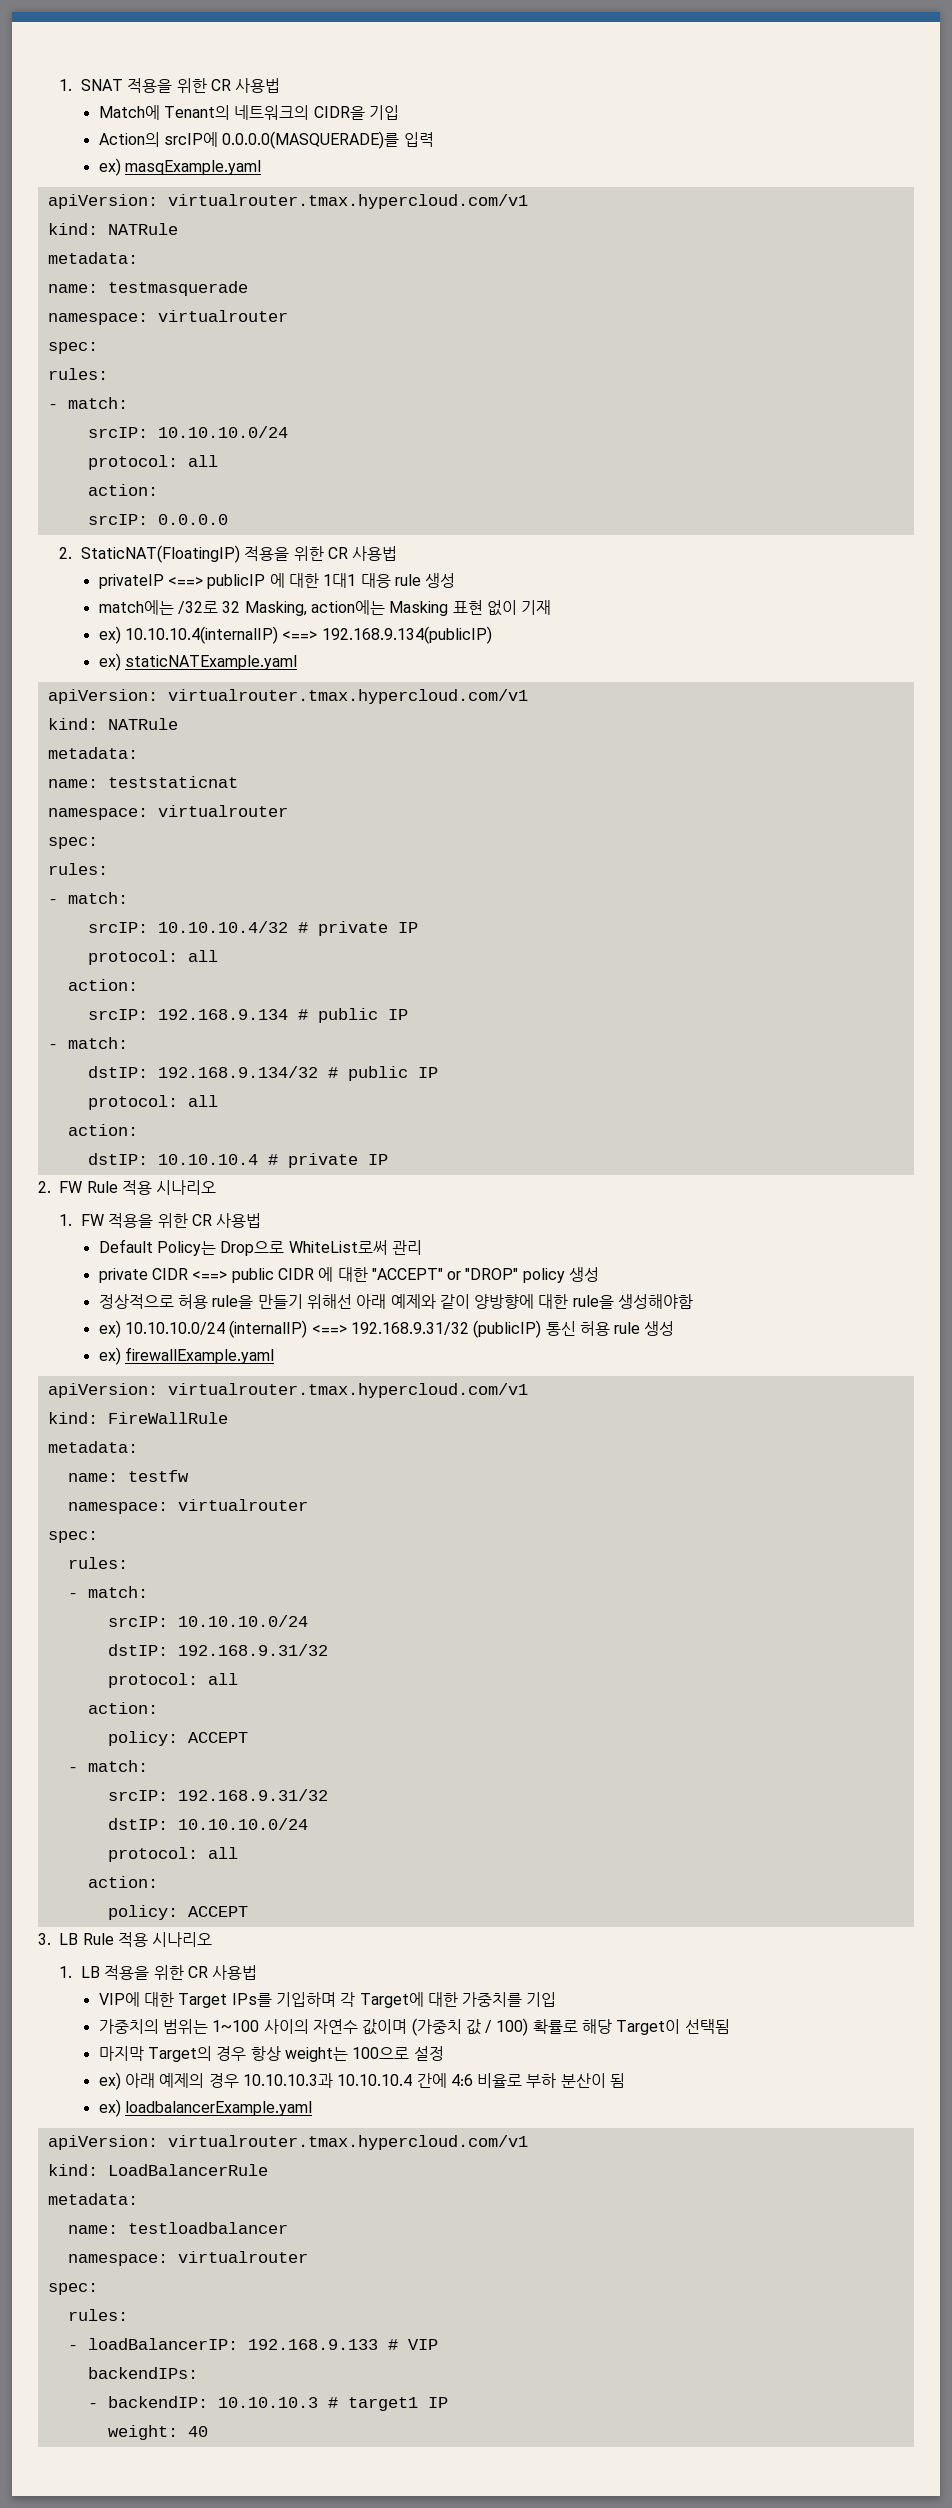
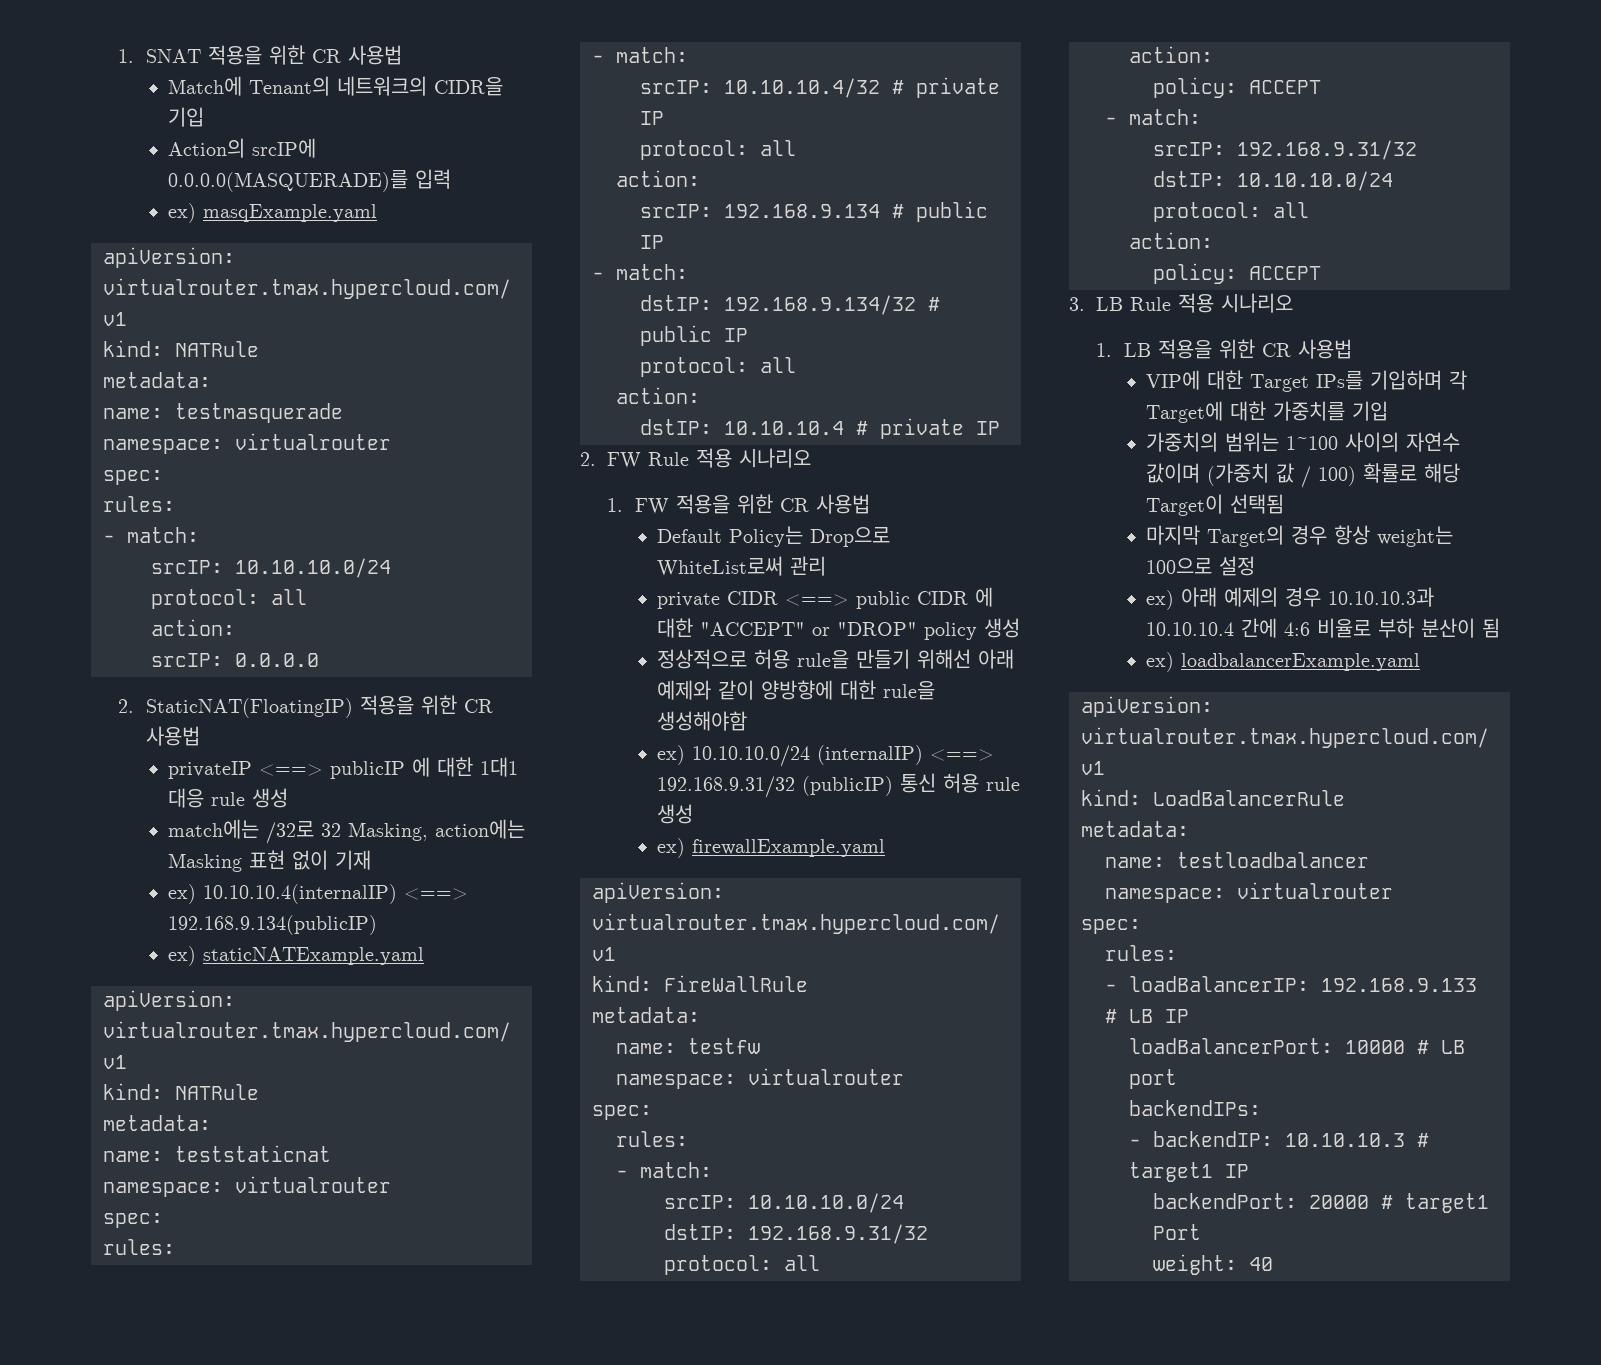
[407,2339,438,2350] VIP -> [1129,1009,1189,1023] [1129,1038,1465,1054] [1129,1069,1177,1089] LB IP // loadBalancerPort: 10000 # LB port
(448, 2402) none -> [1153,1193,1489,1213] [1153,1224,1201,1240] // backendPort: 20000 # target1 Port

